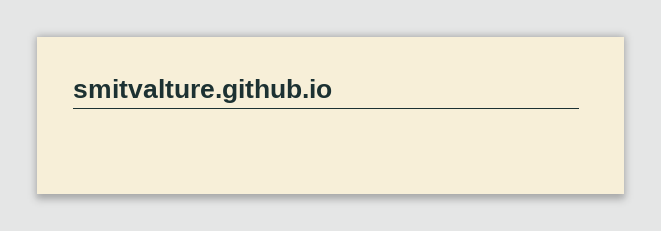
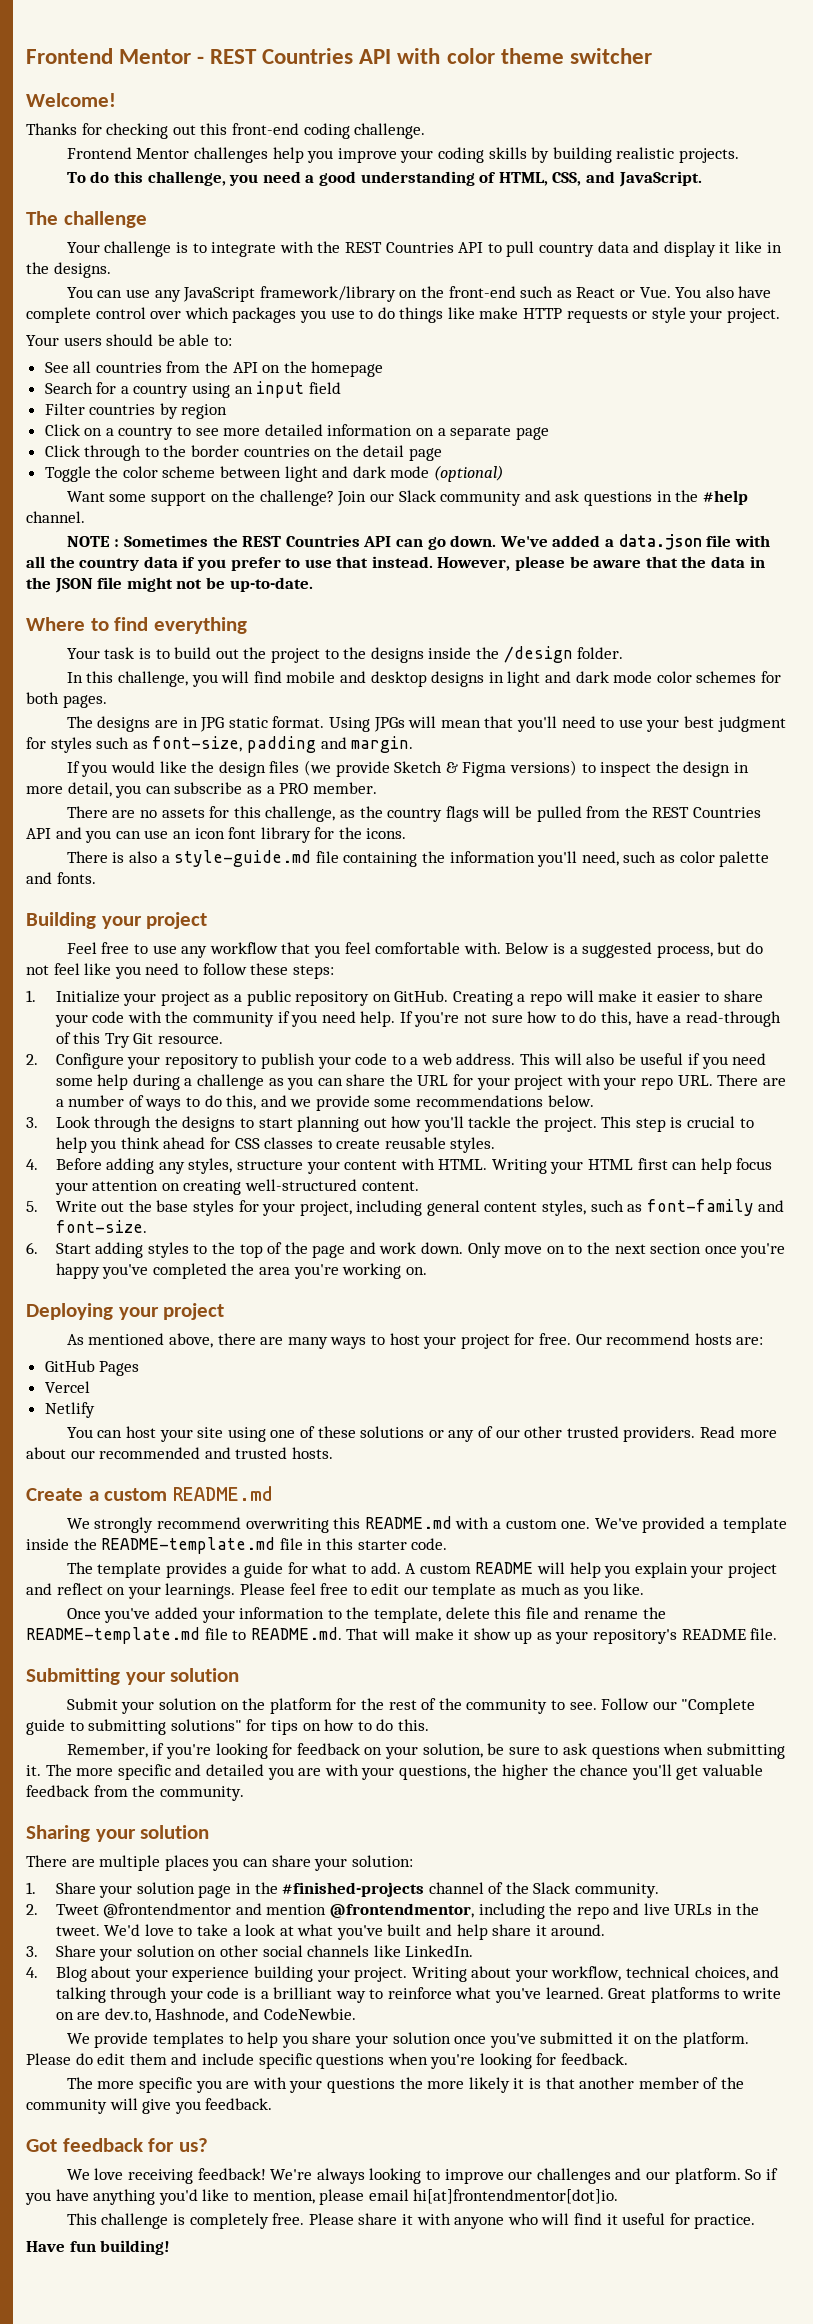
[73,79,332,103] smitvalture.github.io -> [26,48,652,64] [26,93,116,107] [26,123,426,139] [66,147,739,163] [66,171,702,187] [26,211,147,228] [66,241,782,257] [26,262,111,278] [66,286,772,302] [26,307,781,323] [26,334,232,346] [44,361,384,377] [44,381,341,398] [44,403,228,419] [44,424,549,440] [44,445,443,461] [44,465,504,482] [66,490,748,506] [26,511,85,523] [66,534,770,550] [26,556,765,571] [26,577,313,593] [26,617,247,634] [66,646,624,663] [66,671,781,687] [26,692,107,708] [66,716,786,732] [26,736,414,753] [66,760,749,777] [26,782,377,798] [66,806,761,822] [26,827,407,843] [66,850,770,867] [26,872,96,884] [26,912,208,929] [66,942,763,958] [26,963,334,979] [26,990,763,1006] [54,1011,781,1027] [55,1032,223,1048] [26,1053,767,1069] [55,1074,786,1090] [55,1095,594,1111] [26,1116,754,1132] [55,1137,496,1153] [26,1158,773,1174] [54,1179,419,1195] [26,1199,785,1216] [55,1220,147,1233] [26,1242,786,1258] [55,1263,427,1279] [26,1303,225,1320] [66,1333,764,1349] [44,1360,140,1376] [44,1381,90,1393] [44,1402,95,1418] [66,1426,777,1442] [26,1447,333,1459] [26,1486,272,1501] [66,1516,787,1533] [26,1537,448,1554] [66,1562,777,1578] [26,1583,645,1599] [66,1607,666,1623] [26,1627,778,1644] [26,1668,240,1685] [66,1698,756,1714] [26,1719,429,1735] [66,1743,785,1759] [26,1764,764,1780] [26,1785,244,1801] [26,1825,210,1842] [26,1855,413,1871] [26,1882,660,1898] [26,1903,759,1919] [55,1924,606,1940] [26,1945,474,1961] [26,1966,780,1982] [55,1987,782,2003] [55,2008,356,2023] [66,2032,749,2048] [26,2053,629,2069] [66,2077,744,2093] [26,2098,273,2114] [26,2138,208,2152] [66,2168,778,2184] [25,2189,619,2205] [66,2213,756,2229] [26,2240,171,2255] Frontend Mentor - REST Countries API with color theme switcher // Welcome! // Thanks for checking out this front-end coding challenge. // Frontend Mentor challenges help you improve your coding skills by building realistic projects. // To do this challenge, you need a good understanding of HTML, CSS, and JavaScript. // The challenge // Your challenge is to integrate with the REST Countries API to pull country data and display it like in the designs. // You can use any JavaScript framework/library on the front-end such as React or Vue. You also have complete control over which packages you use to do things like make HTTP requests or style your project. // Your users should be able to: // See all countries from the API on the homepage // Search for a country using an input field // Filter countries by region // Click on a country to see more detailed information on a separate page // Click through to the border countries on the detail page // Toggle the color scheme between light and dark mode (optional) // Want some support on the challenge? Join our Slack community and ask questions in the #help channel. // NOTE : Sometimes the REST Countries API can go down. We've added a data.json file with all the country data if you prefer to use that instead. However, please be aware that the data in the JSON file might not be up-to-date. // Where to find everything // Your task is to build out the project to the designs inside the /design folder. // In this challenge, you will find mobile and desktop designs in light and dark mode color schemes for both pages. // The designs are in JPG static format. Using JPGs will mean that you'll need to use your best judgment for styles such as font-size, padding and margin. // If you would like the design files (we provide Sketch & Figma versions) to inspect the design in more detail, you can subscribe as a PRO member. // There are no assets for this challenge, as the country flags will be pulled from the REST Countries API and you can use an icon font library for the icons. // There is also a style-guide.md file containing the information you'll need, such as color palette and fonts. // Building your project // Feel free to use any workflow that you feel comfortable with. Below is a suggested process, but do not feel like you need to follow these steps: // 1. Initialize your project as a public repository on GitHub. Creating a repo will make it easier to share your code with the community if you need help. If you're not sure how to do this, have a read-through of this Try Git resource. // 2. Configure your repository to publish your code to a web address. This will also be useful if you need some help during a challenge as you can share the URL for your project with your repo URL. There are a number of ways to do this, and we provide some recommendations below. // 3. Look through the designs to start planning out how you'll tackle the project. This step is crucial to help you think ahead for CSS classes to create reusable styles. // 4. Before adding any styles, structure your content with HTML. Writing your HTML first can help focus your attention on creating well-structured content. // 5. Write out the base styles for your project, including general content styles, such as font-family and font-size. // 6. Start adding styles to the top of the page and work down. Only move on to the next section once you're happy you've completed the area you're working on. // Deploying your project // As mentioned above, there are many ways to host your project for free. Our recommend hosts are: // GitHub Pages // Vercel // Netlify // You can host your site using one of these solutions or any of our other trusted providers. Read more about our recommended and trusted hosts. // Create a custom README.md // We strongly recommend overwriting this README.md with a custom one. We've provided a template inside the README-template.md file in this starter code. // The template provides a guide for what to add. A custom README will help you explain your project and reflect on your learnings. Please feel free to edit our template as much as you like. // Once you've added your information to the template, delete this file and rename the README-template.md file to README.md. That will make it show up as your repository's README file. // Submitting your solution // Submit your solution on the platform for the rest of the community to see. Follow our "Complete guide to submitting solutions" for tips on how to do this. // Remember, if you're looking for feedback on your solution, be sure to ask questions when submitting it. The more specific and detailed you are with your questions, the higher the chance you'll get valuable feedback from the community. // Sharing your solution // There are multiple places you can share your solution: // 1. Share your solution page in the #finished-projects channel of the Slack community. // 2. Tweet @frontendmentor and mention @frontendmentor, including the repo and live URLs in the tweet. We'd love to take a look at what you've built and help share it around. // 3. Share your solution on other social channels like LinkedIn. // 4. Blog about your experience building your project. Writing about your workflow, technical choices, and talking through your code is a brilliant way to reinforce what you've learned. Great platforms to write on are dev.to, Hashnode, and CodeNewbie. // We provide templates to help you share your solution once you've submitted it on the platform. Please do edit them and include specific questions when you're looking for feedback. // The more specific you are with your questions the more likely it is that another member of the community will give you feedback. // Got feedback for us? // We love receiving feedback! We're always looking to improve our challenges and our platform. So if you have anything you'd like to mention, please email hi[at]frontendmentor[dot]io. // This challenge is completely free. Please share it with anyone who will find it useful for practice. // Have fun building!

